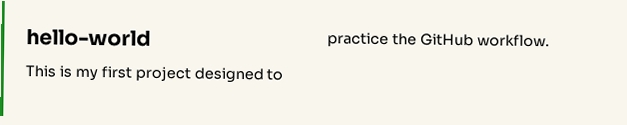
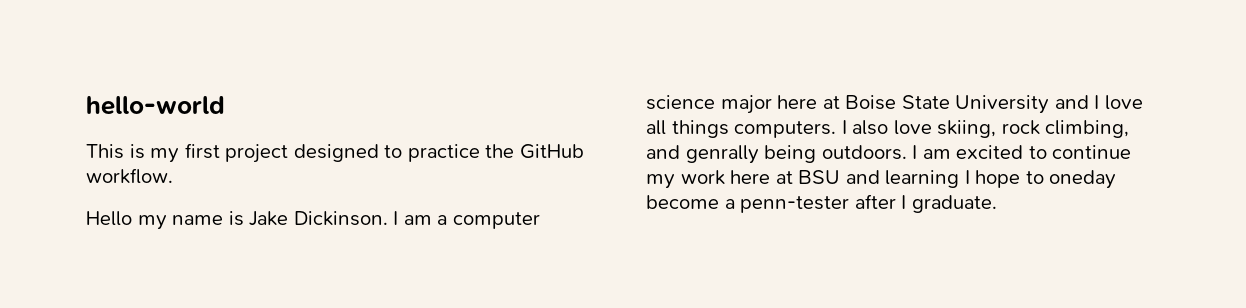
(550, 41) none -> [86,211,540,230] [646,95,1143,114] [646,120,1130,138] [646,145,1132,164] [646,170,1117,189] [646,194,997,213] // Hello my name is Jake Dickinson. I am a computer science major here at Boise State University and I love all things computers. I also love skiing, rock climbing, and genrally being outdoors. I am excited to continue my work here at BSU and learning I hope to oneday become a penn-tester after I graduate.

